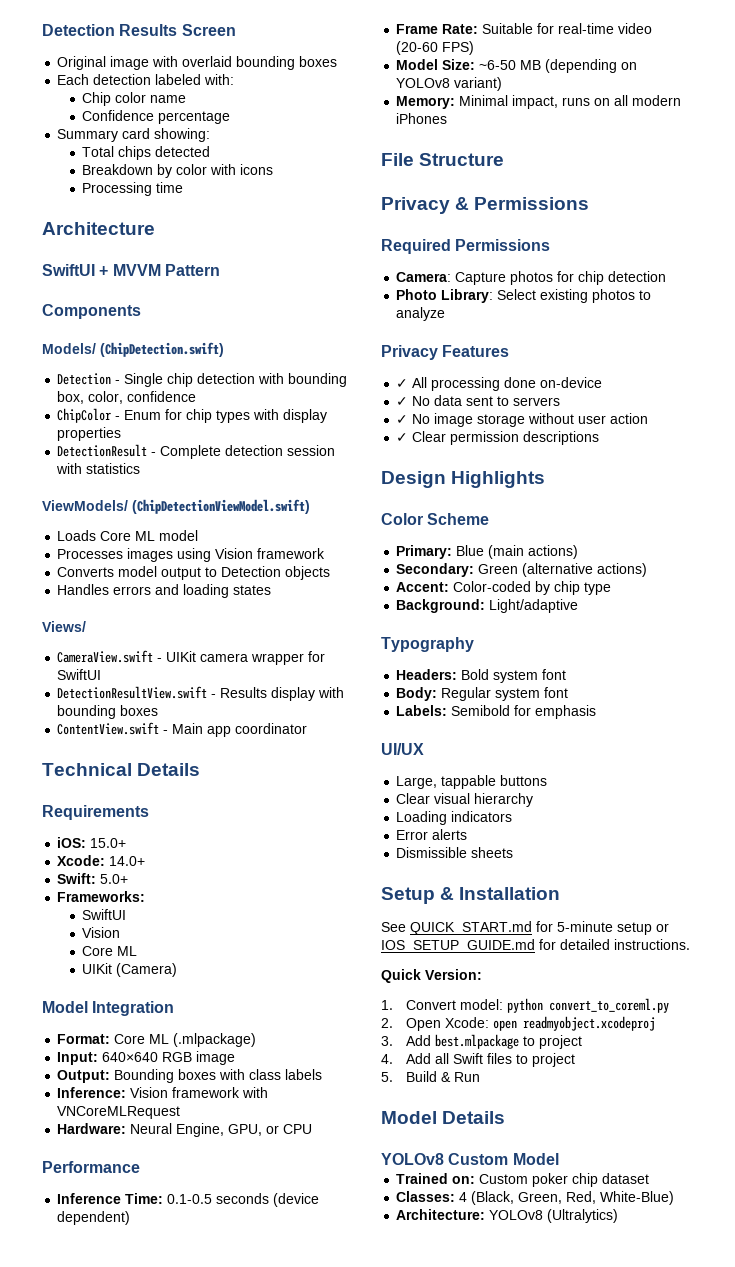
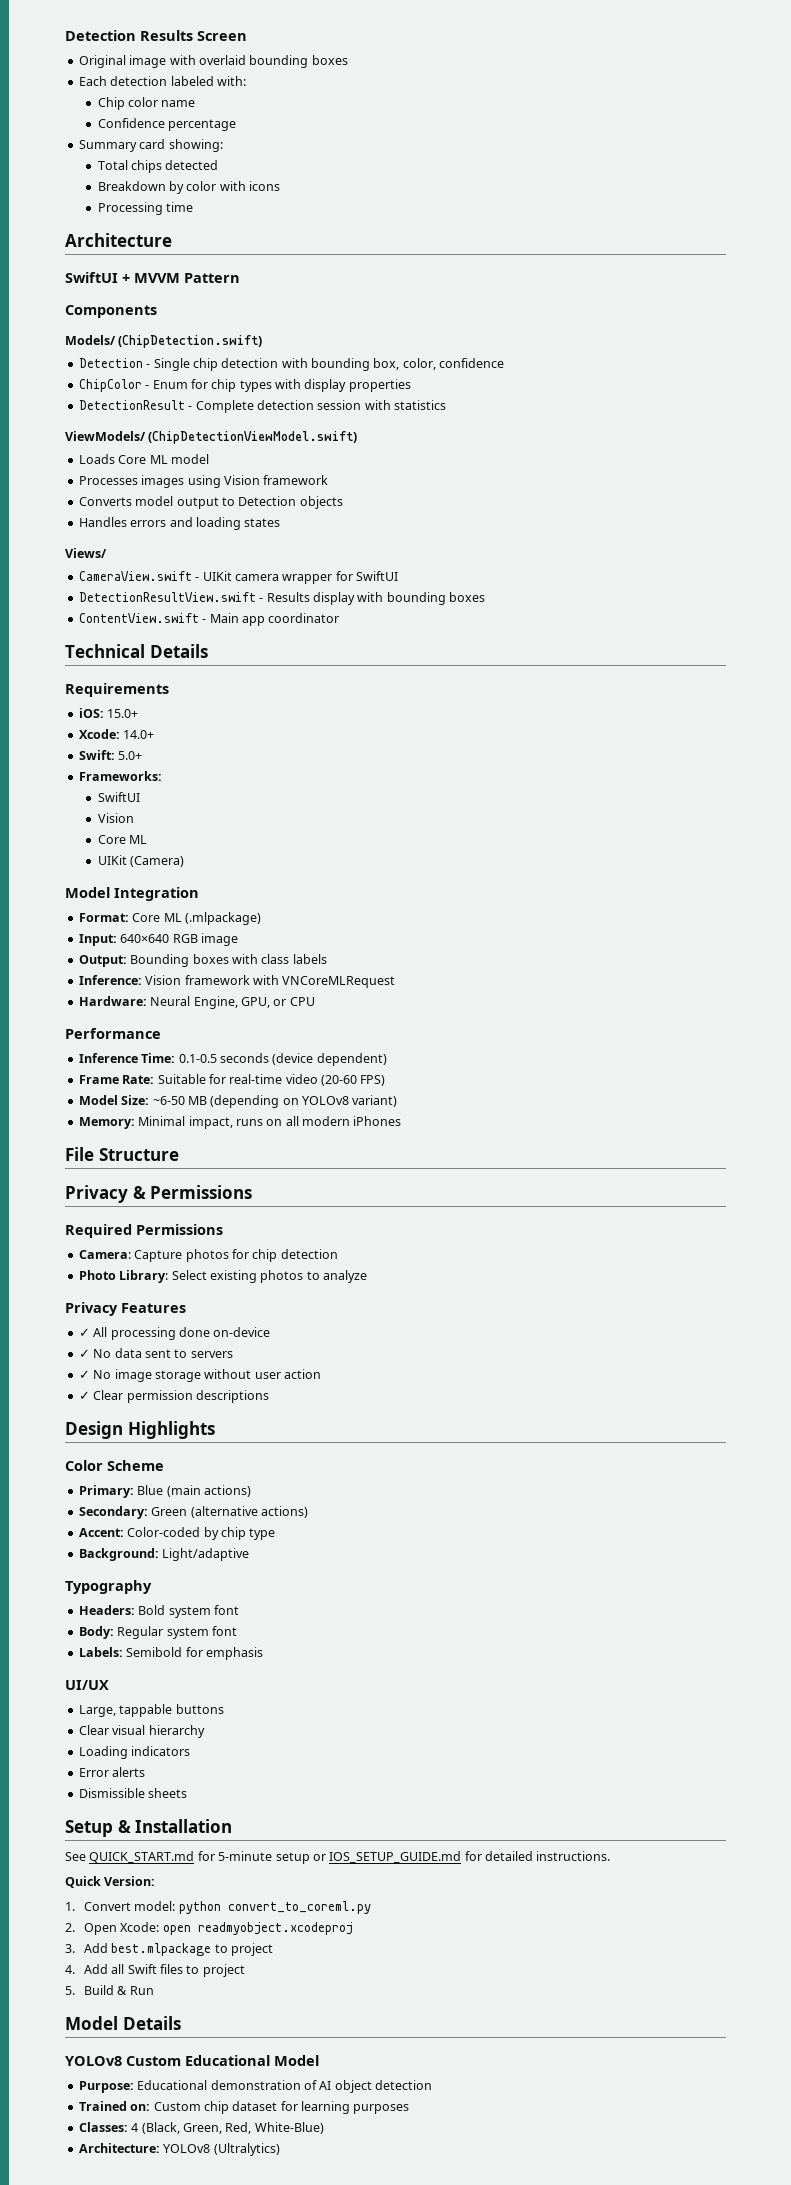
[512,1153,559,1165] Model -> [185,2055,319,2066] [78,2080,432,2093] Educational Model // Purpose: Educational demonstration of AI object detection
[532,1173,569,1187] poker -> (201, 2106) none
(650, 1178) none -> [280,2101,410,2114] for learning purposes

